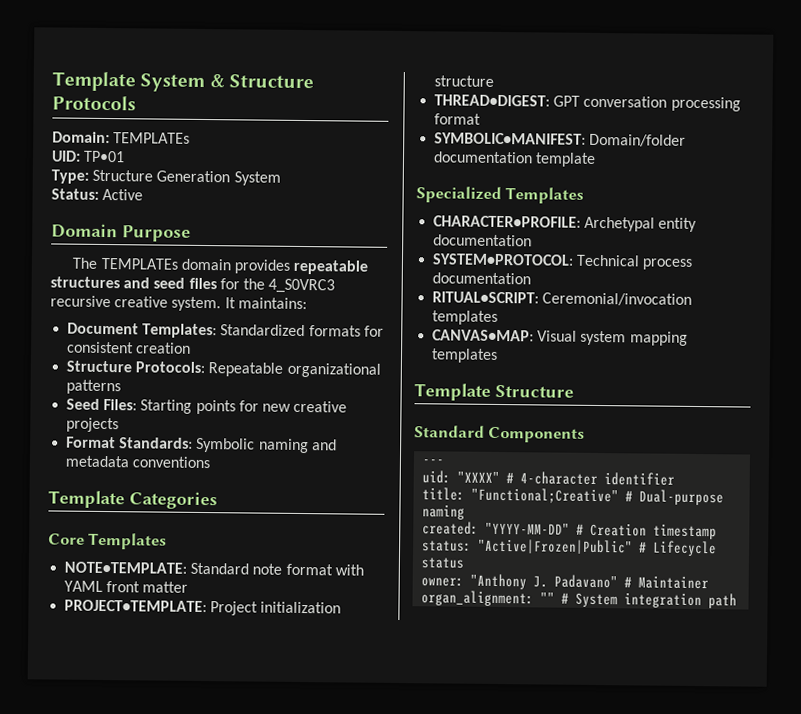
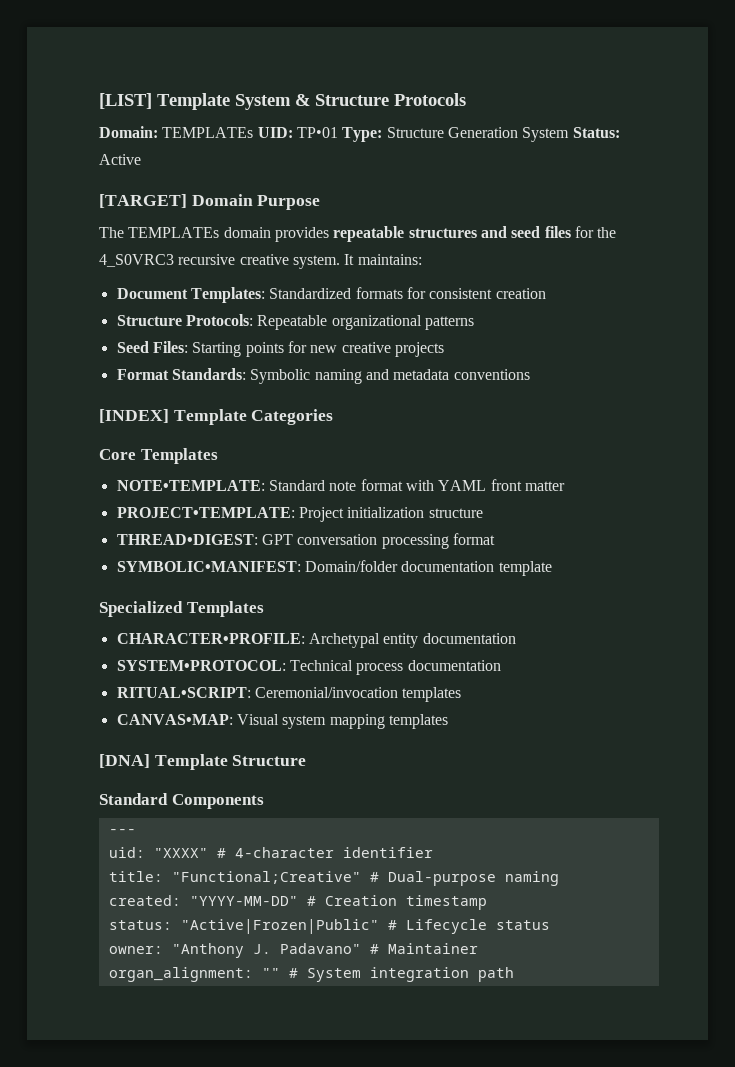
(52, 81) none -> [99,93,152,109] [LIST]
(191, 138) // -> (254, 132) none
(126, 156) // -> (338, 132) none
(281, 178) // -> (570, 134) none
(144, 194) none -> [99,194,187,208] [TARGET]
(211, 462) none -> [99,409,169,423] [INDEX]
(499, 355) none -> [99,754,150,768] [DNA]

